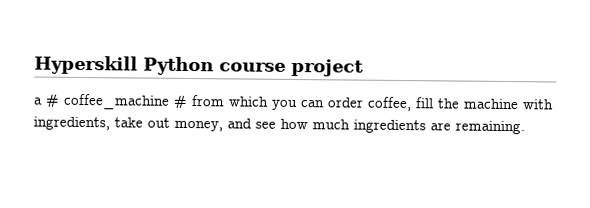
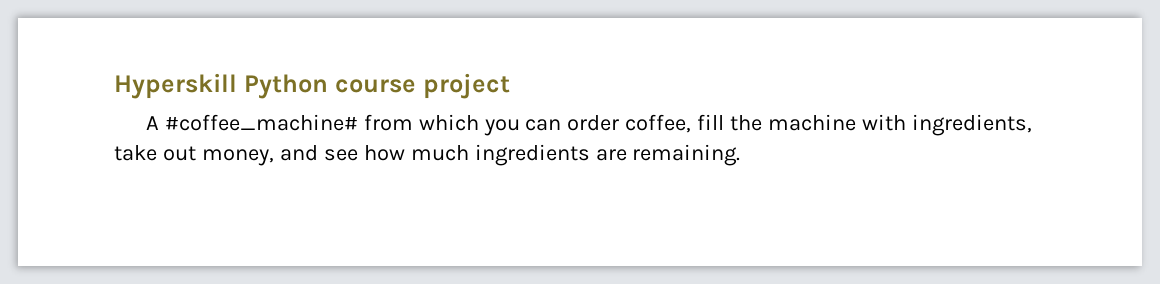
[33,93,188,110] a # coffee_machine # -> [145,114,358,131] A #coffee_machine#

